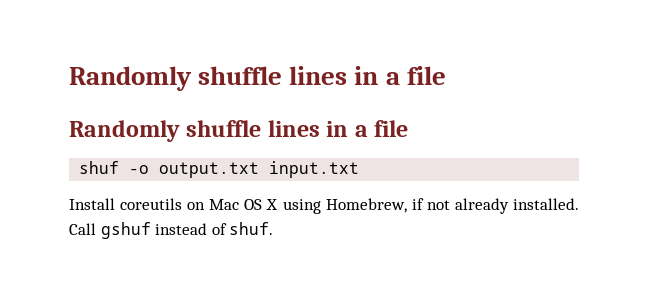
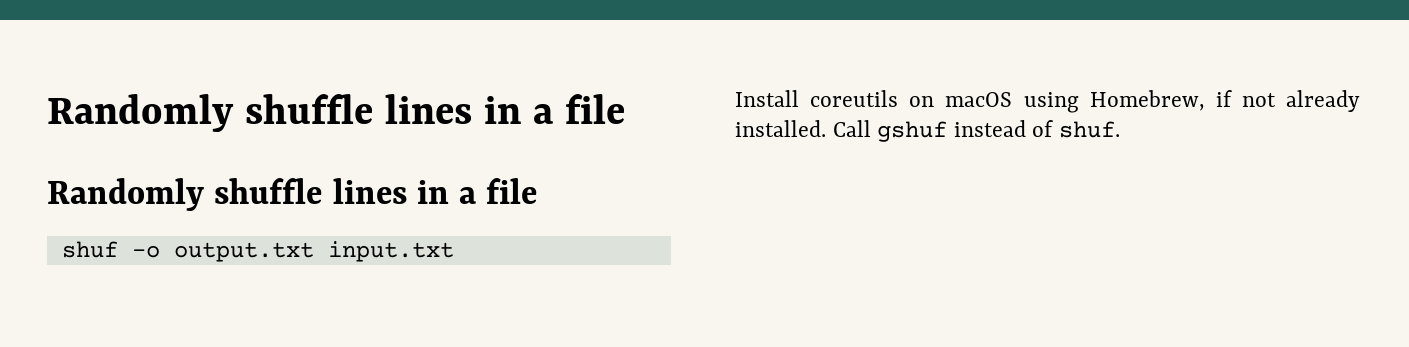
[209,199,279,210] Mac OS X -> [945,92,1013,107] macOS

